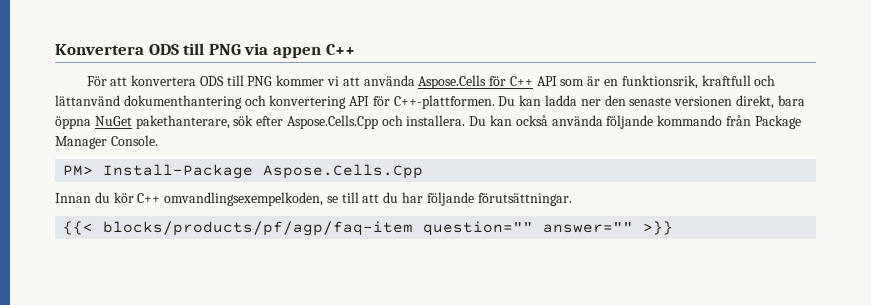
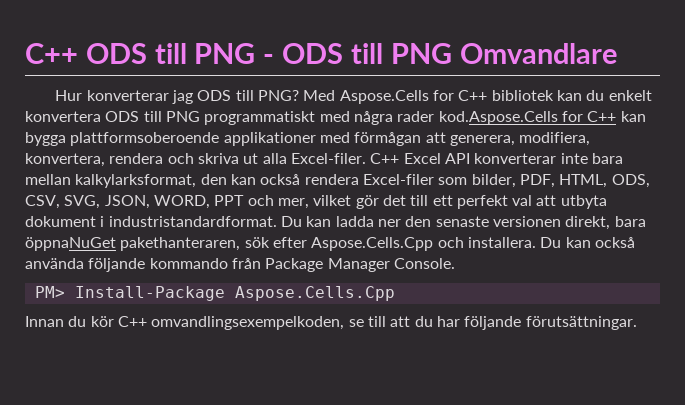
[55,43,355,58] [86,75,776,89] [55,95,495,109] Konvertera ODS till PNG via appen C++ // För att konvertera ODS till PNG kommer vi att använda Aspose.Cells för C++ API som är en funktionsrik, kraftfull och lättanvänd dokumenthantering och konvertering API för C++-plattformen. -> [25,43,617,64] [55,90,652,104] [25,111,646,125] [25,132,591,146] [25,153,623,167] [25,174,650,188] [25,195,607,209] [25,216,277,227] C++ ODS till PNG - ODS till PNG Omvandlare // Hur konverterar jag ODS till PNG? Med Aspose.Cells for C++ bibliotek kan du enkelt konvertera ODS till PNG programmatiskt med några rader kod.Aspose.Cells for C++ kan bygga plattformsoberoende applikationer med förmågan att generera, modifiera, konvertera, rendera och skriva ut alla Excel-filer. C++ Excel API konverterar inte bara mellan kalkylarksformat, den kan också rendera Excel-filer som bilder, PDF, HTML, ODS, CSV, SVG, JSON, WORD, PPT och mer, vilket gör det till ett perfekt val att utbyta dokument i industristandardformat.
[55,115,230,129] öppna NuGet pakethanterare, -> [25,237,241,251] öppnaNuGet pakethanteraren,
[63,221,674,236] // {{< blocks/products/pf/agp/faq-item question="" answer="" >}} -> (637, 323) none

